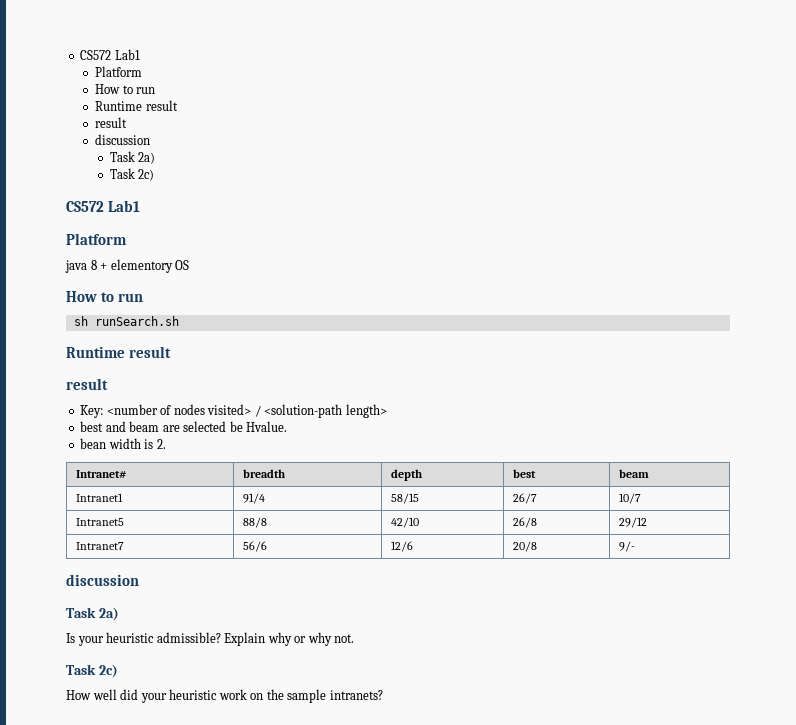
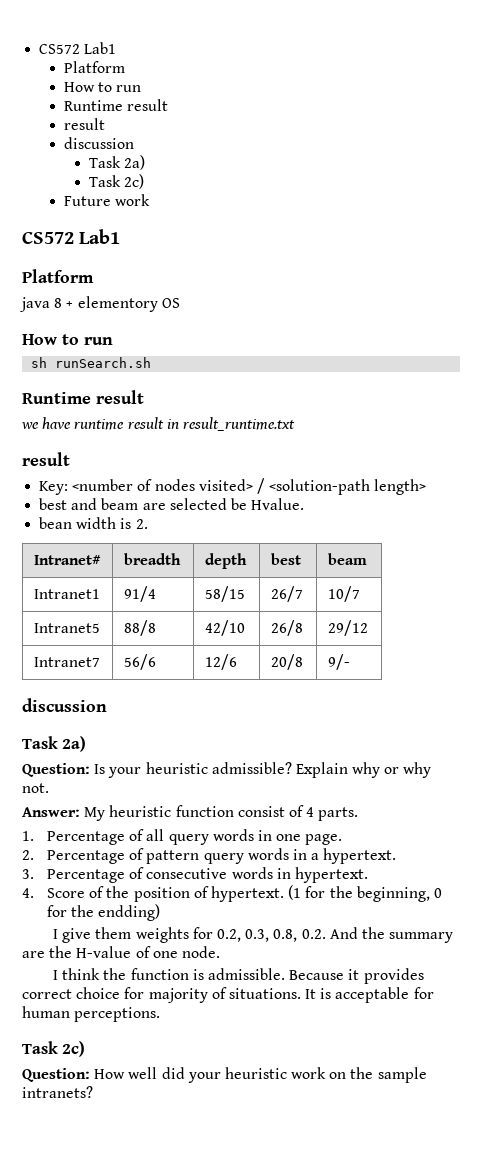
(155, 175) none -> [64,194,151,206] // Future work
(171, 352) none -> [21,417,295,431] // we have runtime result in result_runtime.txt
(119, 614) none -> [22,763,90,777] Question:
[66,664,118,678] // Task 2c) // -> [22,805,359,821] [22,829,343,845] [22,848,397,864] [22,867,368,883] [22,885,442,902] [47,904,161,921] [53,927,454,943] [22,946,220,958] [53,968,424,984] [22,987,434,1003] [22,1006,161,1022] [22,1041,86,1057] [22,1068,90,1082] // Answer: My heuristic function consist of 4 parts. // 1. Percentage of all query words in one page. // 2. Percentage of pattern query words in a hypertext. // 3. Percentage of consecutive words in hypertext. // 4. Score of the position of hypertext. (1 for the beginning, 0 for the endding) // I give them weights for 0.2, 0.3, 0.8, 0.2. And the summary are the H-value of one node. // I think the function is admissible. Because it provides correct choice for majority of situations. It is acceptable for human perceptions. // Task 2c) // Question:

